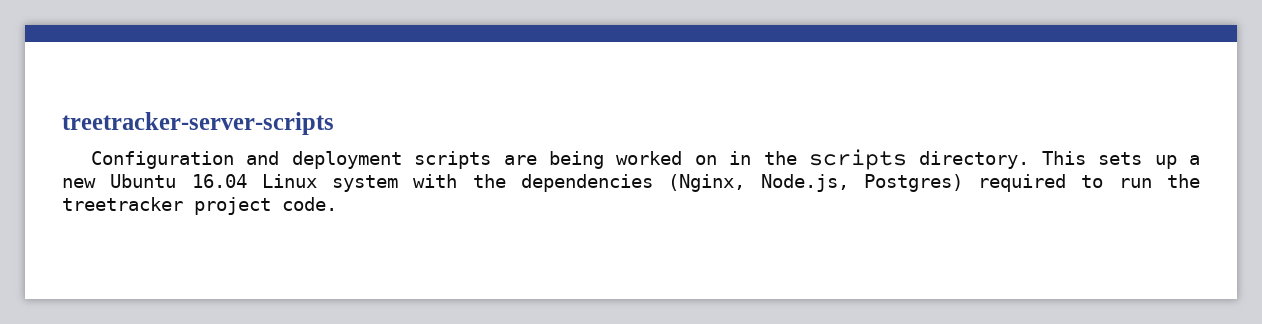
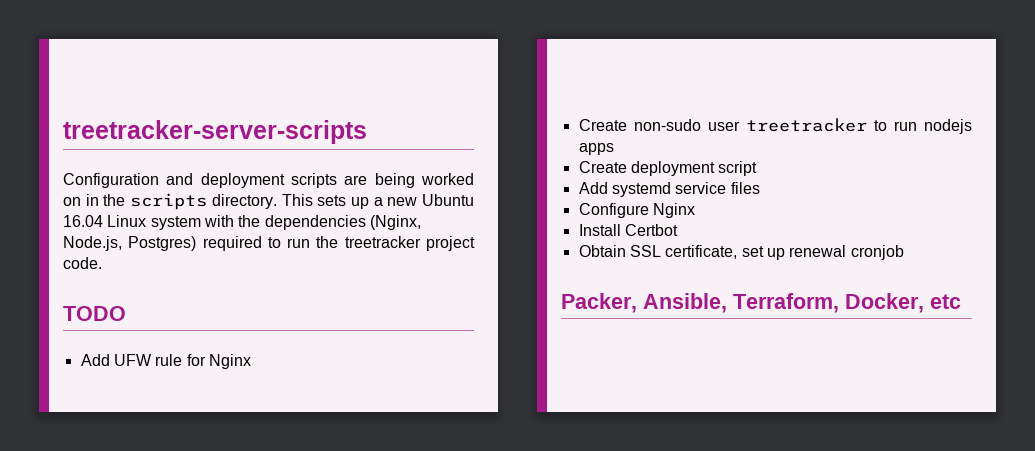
(337, 204) none -> [63,306,126,321] [80,354,251,369] [578,118,972,134] [578,143,614,155] [578,161,758,176] [578,182,760,197] [578,203,695,218] [578,224,678,236] [578,245,904,260] [561,293,961,313] // TODO // Add UFW rule for Nginx // Create non-sudo user treetracker to run nodejs apps // Create deployment script // Add systemd service files // Configure Nginx // Install Certbot // Obtain SSL certificate, set up renewal cronjob // Packer, Ansible, Terraform, Docker, etc

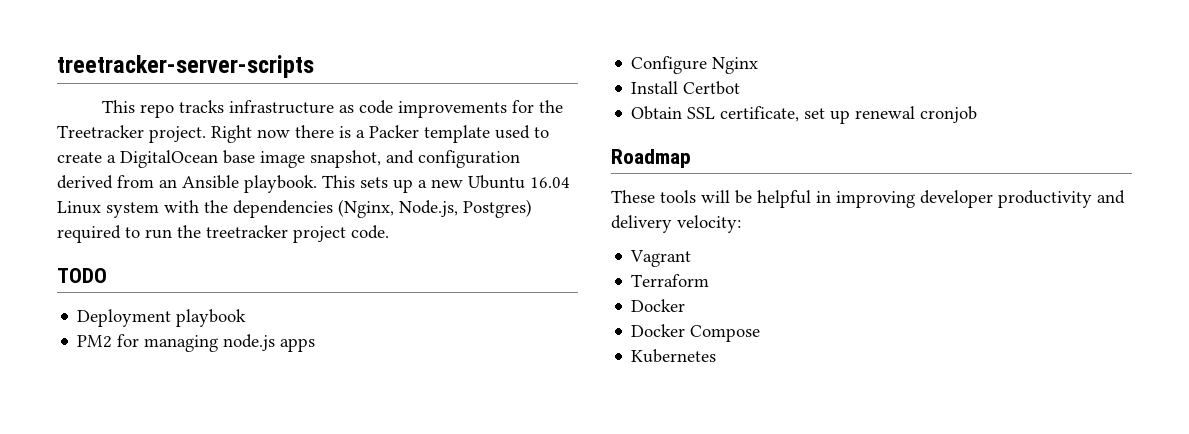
[63,173,474,188] [63,193,277,210] Configuration and deployment scripts are being worked on in the scripts directory. -> [101,100,563,118] [57,125,549,143] [57,150,520,168] [57,175,317,193] This repo tracks infrastructure as code improvements for the Treetracker project. Right now there is a Packer template used to create a DigitalOcean base image snapshot, and configuration derived from an Ansible playbook.
[80,354,251,369] [578,118,972,134] [578,143,614,155] [578,161,758,176] [578,182,760,197] Add UFW rule for Nginx // Create non-sudo user treetracker to run nodejs apps // Create deployment script // Add systemd service files -> [77,309,247,327] [77,334,316,352] Deployment playbook // PM2 for managing node.js apps
[561,293,961,313] Packer, Ansible, Terraform, Docker, etc -> [611,149,691,168] [611,190,1125,208] [611,215,741,233] [630,250,692,267] [631,274,710,287] [631,299,686,312] [631,324,761,342] [631,349,717,363] Roadmap // These tools will be helpful in improving developer productivity and delivery velocity: // Vagrant // Terraform // Docker // Docker Compose // Kubernetes

